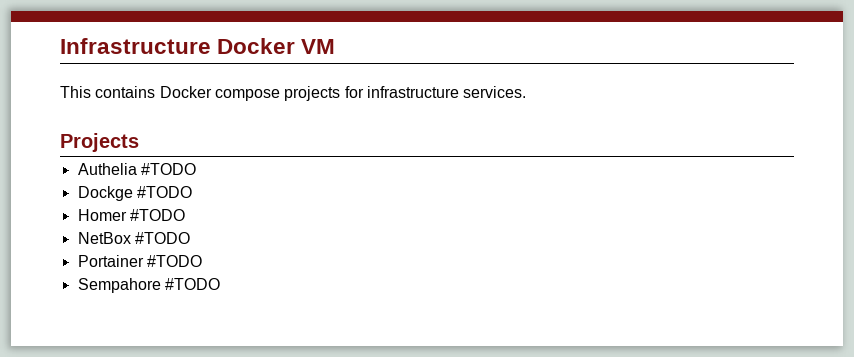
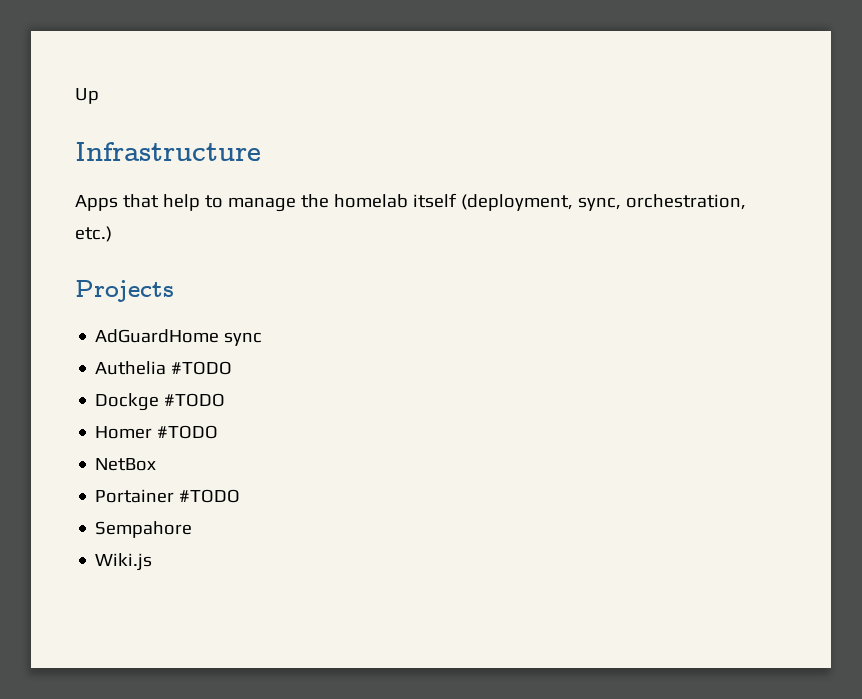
(60, 46) none -> [75,88,99,104] Up //
[217,38,336,54] [60,86,527,101] Docker VM // This contains Docker compose projects for infrastructure services. -> [75,193,746,212] [75,226,112,242] // Apps that help to manage the homelab itself (deployment, sync, orchestration, etc.)
(139, 142) none -> [95,329,263,346] // AdGuardHome sync
[134,232,190,244] #TODO -> (157, 464) none
[164,278,220,290] #TODO -> [95,553,153,571] // Wiki.js

